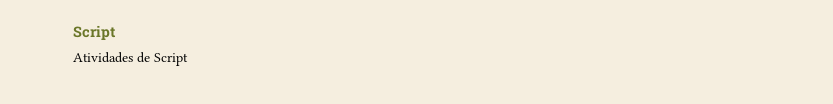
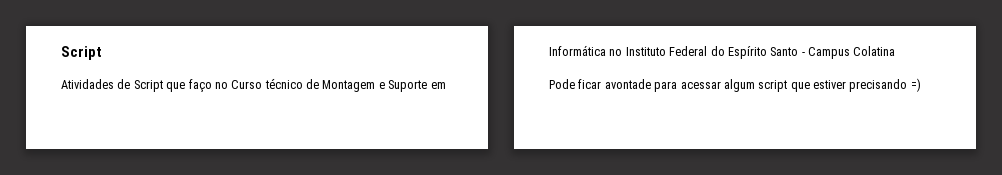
(188, 59) none -> [166,78,446,92] [549,45,896,59] [549,78,921,92] que faço no Curso técnico de Montagem e Suporte em Informática no Instituto Federal do Espírito Santo - Campus Colatina // Pode ficar avontade para acessar algum script que estiver precisando =)

